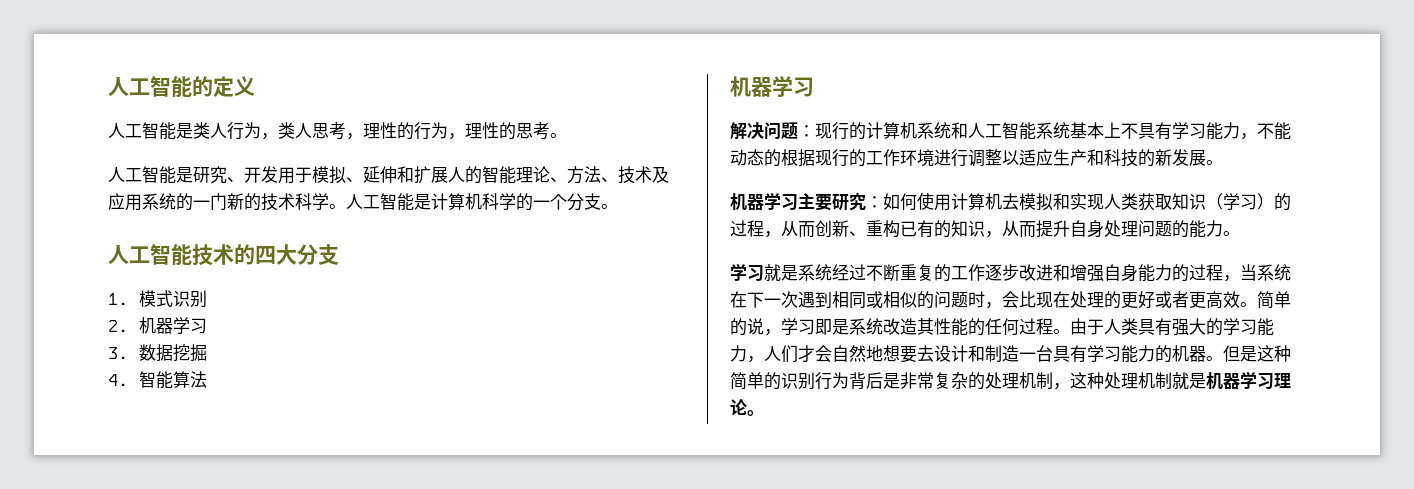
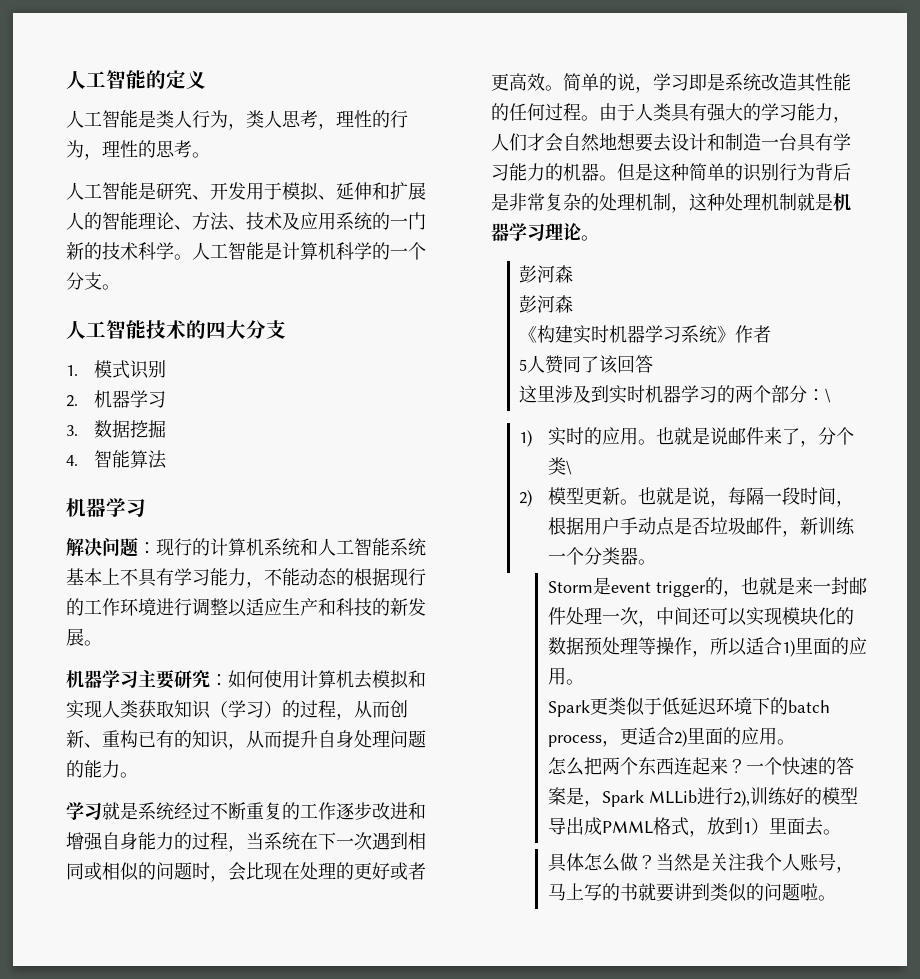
(764, 413) none -> [519,265,574,283] [519,295,574,313] [519,325,772,344] [519,355,654,374] [519,385,832,404] [519,427,854,447] [547,457,572,475] [519,487,854,507] [547,517,855,537] [547,547,656,565] [547,577,867,597] [547,607,854,627] [547,637,867,657] [547,667,584,685] [547,697,830,717] [547,727,795,747] [547,757,854,776] [547,787,858,807] [547,817,841,837] [547,853,854,873] [547,883,836,902] // 彭河森 // 彭河森 // 《构建实时机器学习系统》作者 // 5人赞同了该回答 // 这里涉及到实时机器学习的两个部分：\ // 1)实时的应用。也就是说邮件来了，分个类\ // 2)模型更新。也就是说，每隔一段时间，根据用户手动点是否垃圾邮件，新训练一个分类器。 // Storm是event trigger的，也就是来一封邮件处理一次，中间还可以实现模块化的数据预处理等操作，所以适合1)里面的应用。 // Spark更类似于低延迟环境下的batch process，更适合2)里面的应用。 // 怎么把两个东西连起来？一个快速的答案是，Spark MLLib进行2),训练好的模型导出成PMML格式，放到1）里面去。 // 具体怎么做？当然是关注我个人账号，马上写的书就要讲到类似的问题啦。

